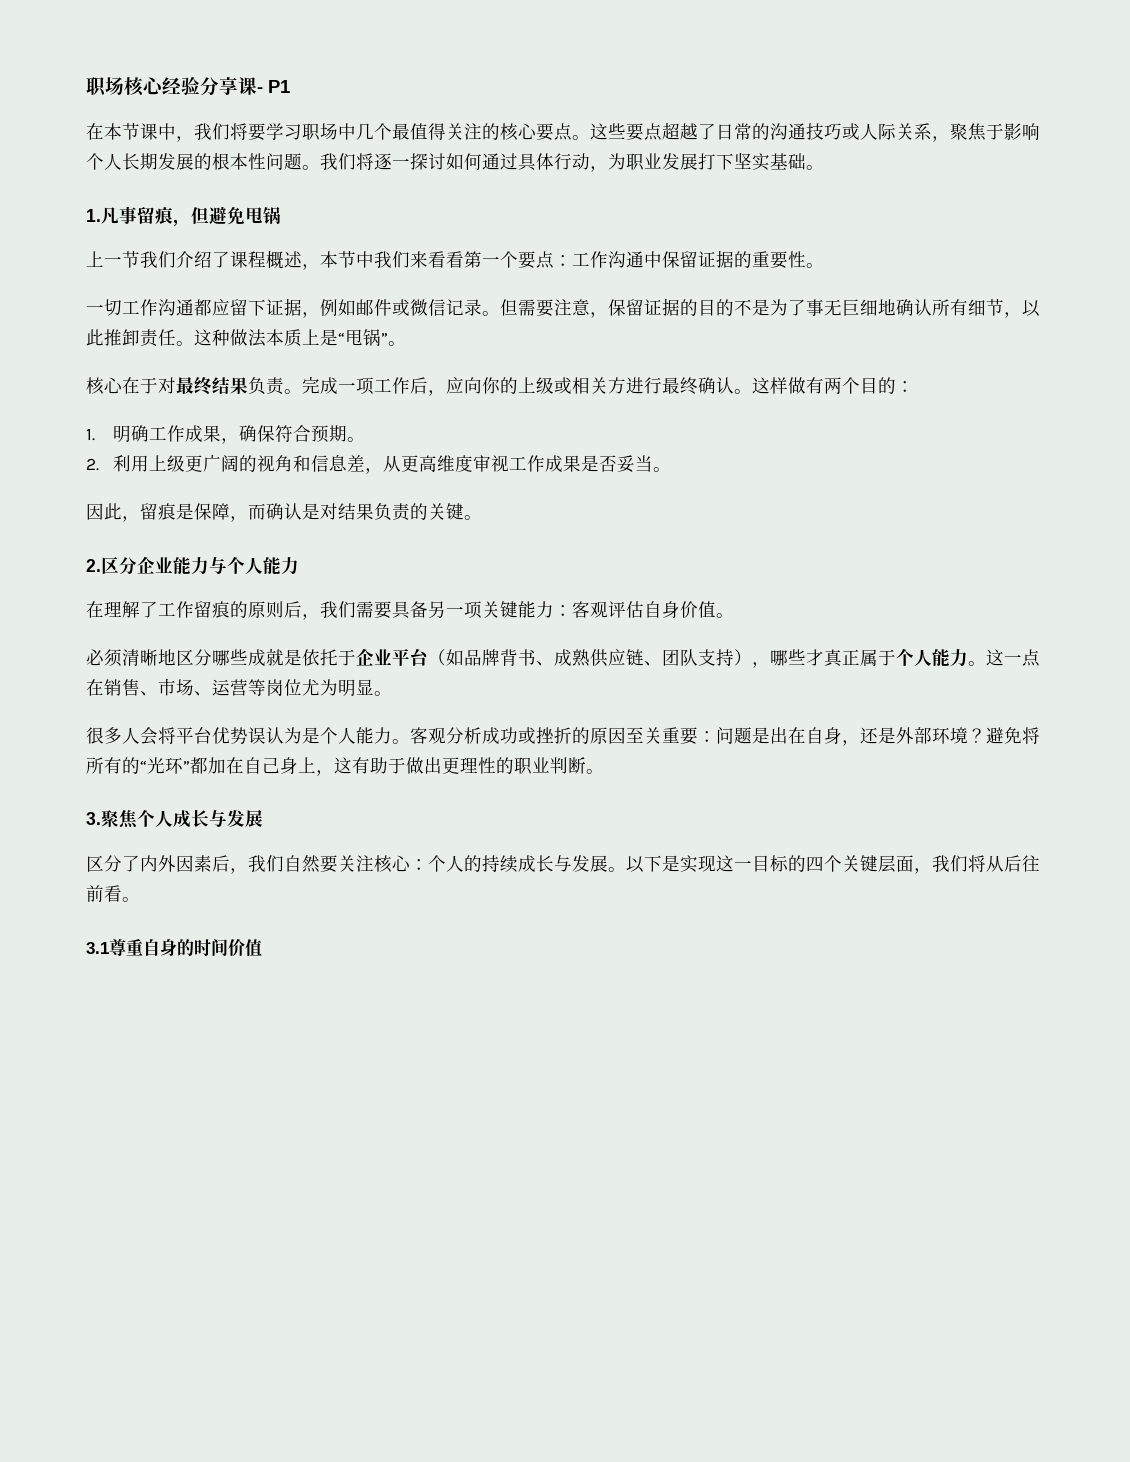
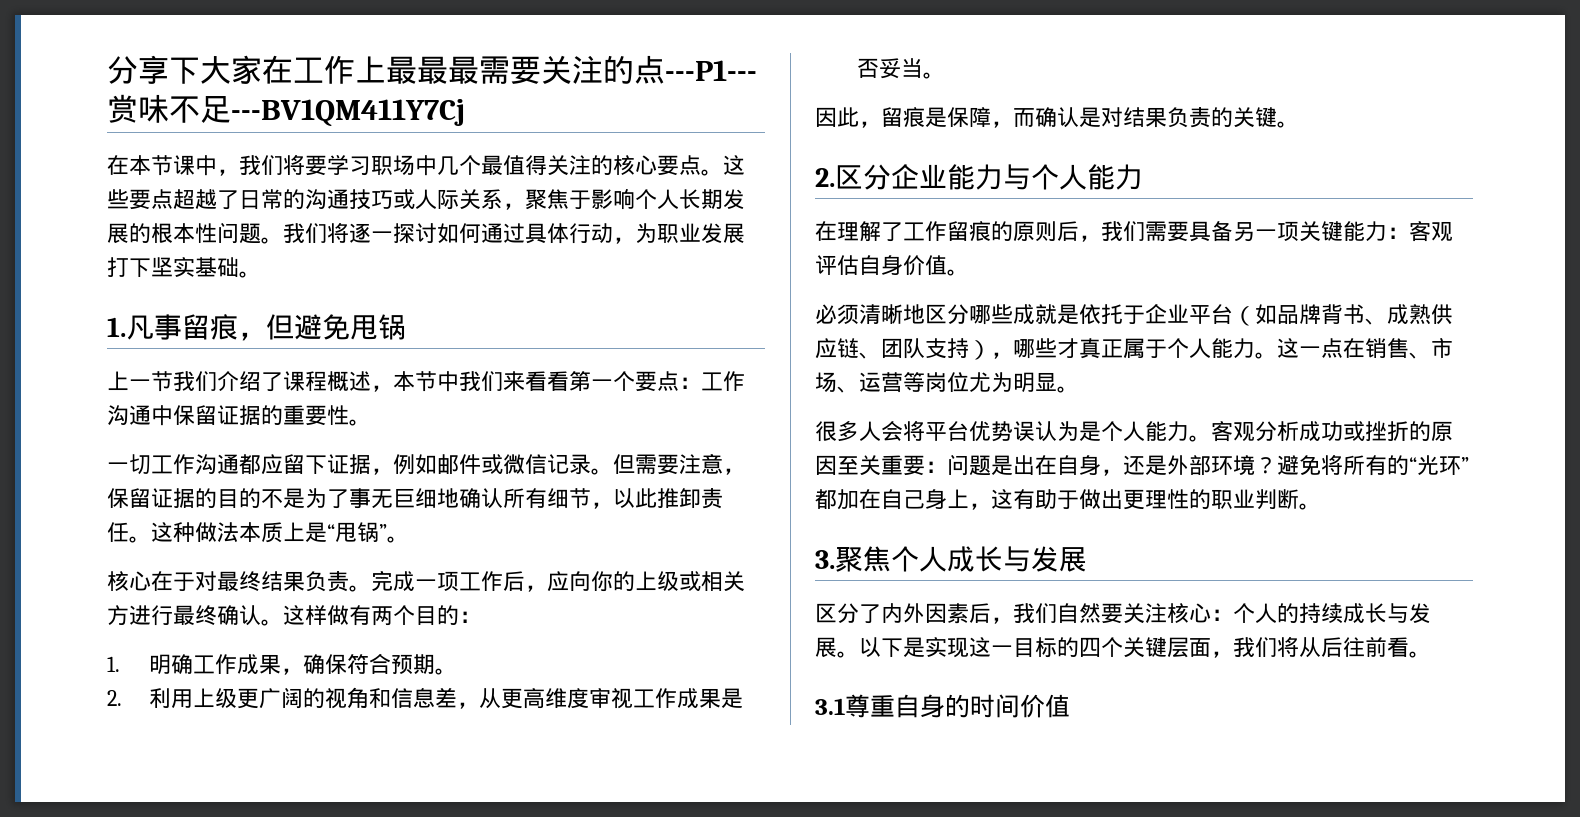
[86,77,290,97] 职场核心经验分享课- P1 -> [107,55,757,84] [107,94,465,127] 分享下大家在工作上最最最需要关注的点---P1---赏味不足---BV1QM411Y7Cj

